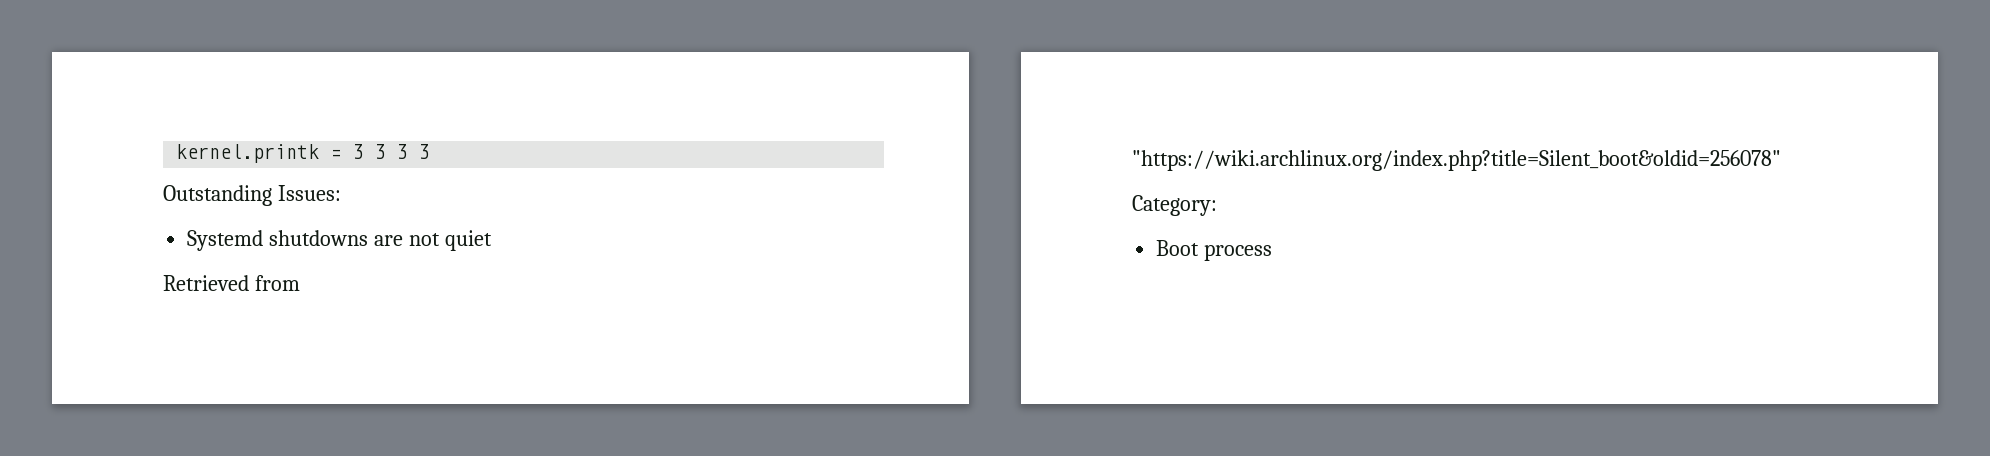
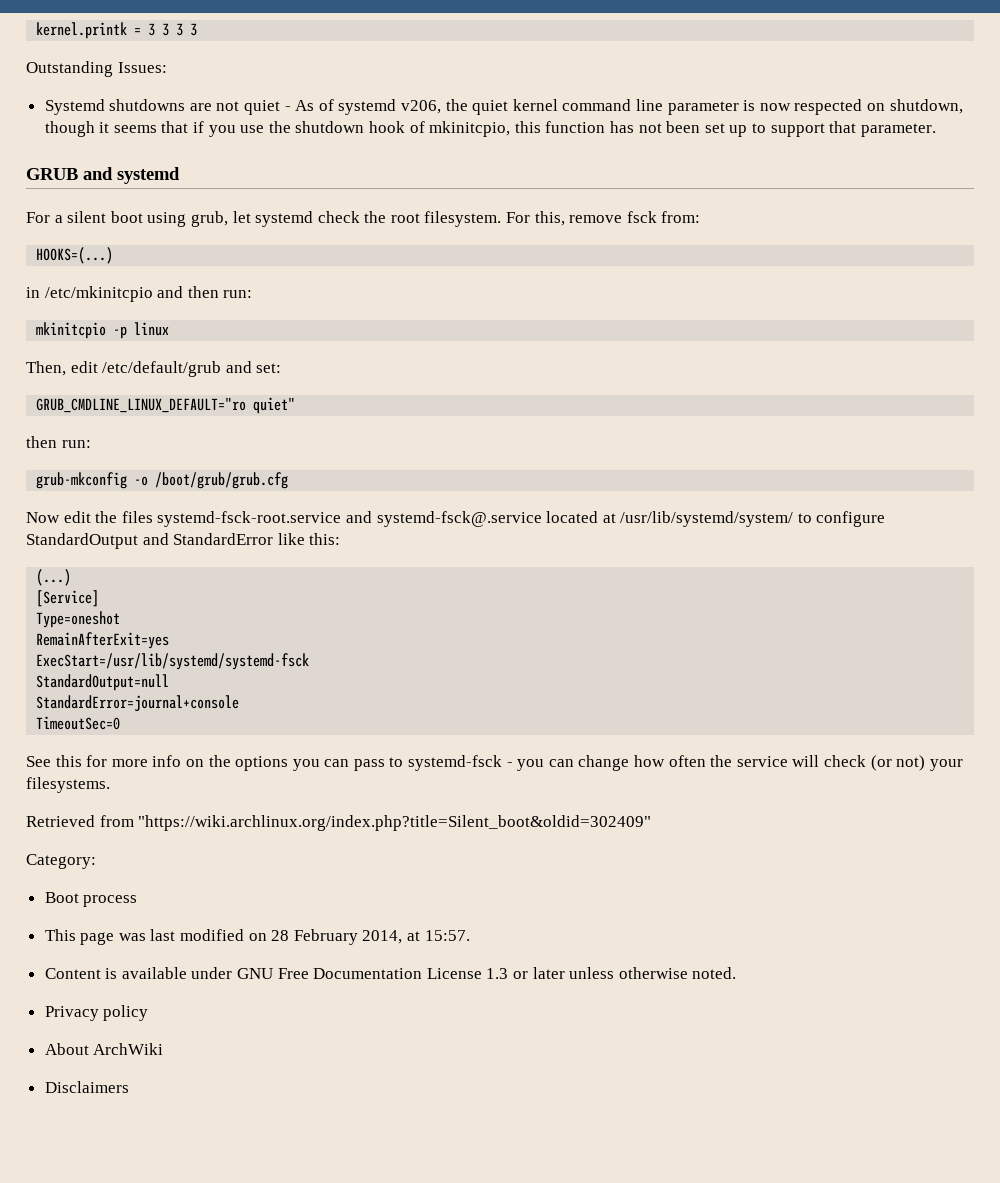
(492, 240) none -> [284,99,963,115] [44,121,936,137] [26,167,180,184] [26,211,701,227] [36,247,114,264] [26,286,253,302] [36,322,170,339] [26,361,282,377] [36,397,296,414] [26,436,91,448] [36,472,289,489] [26,511,886,527] [26,533,341,549] [36,569,72,586] [36,590,100,607] [36,611,121,628] [36,632,170,649] [36,653,310,670] [36,674,170,691] [36,695,240,712] [36,716,121,730] [26,755,963,771] [26,777,110,793] - As of systemd v206, the quiet kernel command line parameter is now respected on shutdown, though it seems that if you use the shutdown hook of mkinitcpio, this function has not been set up to support that parameter. // GRUB and systemd // For a silent boot using grub, let systemd check the root filesystem. For this, remove fsck from: // HOOKS=(...) // in /etc/mkinitcpio and then run: // mkinitcpio -p linux // Then, edit /etc/default/grub and set: // GRUB_CMDLINE_LINUX_DEFAULT="ro quiet" // then run: // grub-mkconfig -o /boot/grub/grub.cfg // Now edit the files systemd-fsck-root.service and systemd-fsck@.service located at /usr/lib/systemd/system/ to configure StandardOutput and StandardError like this: // (...) // [Service] // Type=oneshot // RemainAfterExit=yes // ExecStart=/usr/lib/systemd/systemd-fsck // StandardOutput=null // StandardError=journal+console // TimeoutSec=0 // See this for more info on the options you can pass to systemd-fsck - you can change how often the service will check (or not) your filesystems.
[1132,150,1781,171] "https://wiki.archlinux.org/index.php?title=Silent_boot&oldid=256078" -> [138,815,652,831] "https://wiki.archlinux.org/index.php?title=Silent_boot&oldid=302409"
(1273, 252) none -> [44,929,470,945] [44,967,737,979] [44,1005,149,1021] [44,1043,164,1055] [44,1081,129,1093] // This page was last modified on 28 February 2014, at 15:57. // Content is available under GNU Free Documentation License 1.3 or later unless otherwise noted. // Privacy policy // About ArchWiki // Disclaimers

